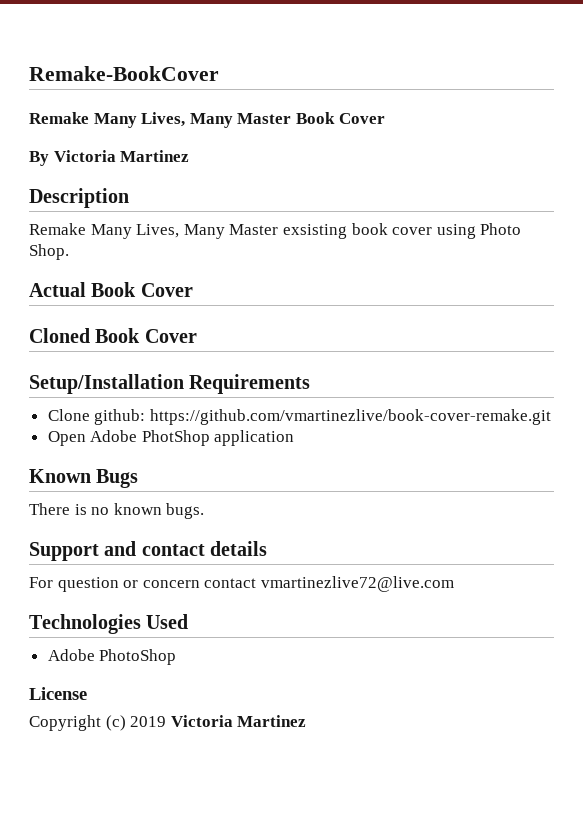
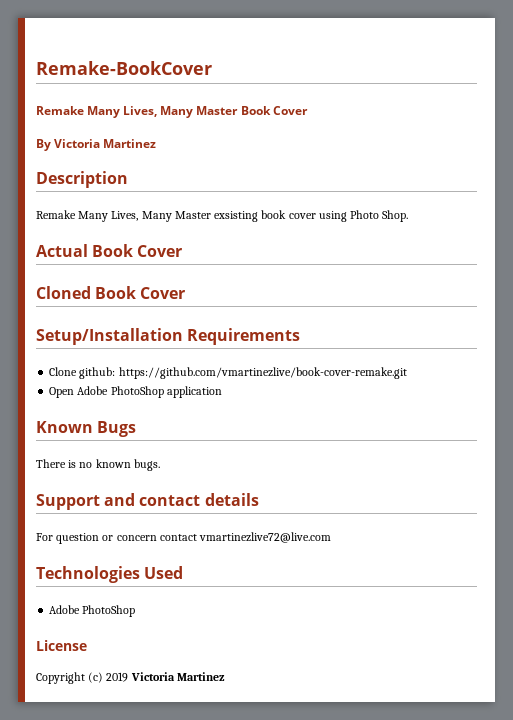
[141,430,210,446] PhotShop -> [110,386,164,398] PhotoShop

